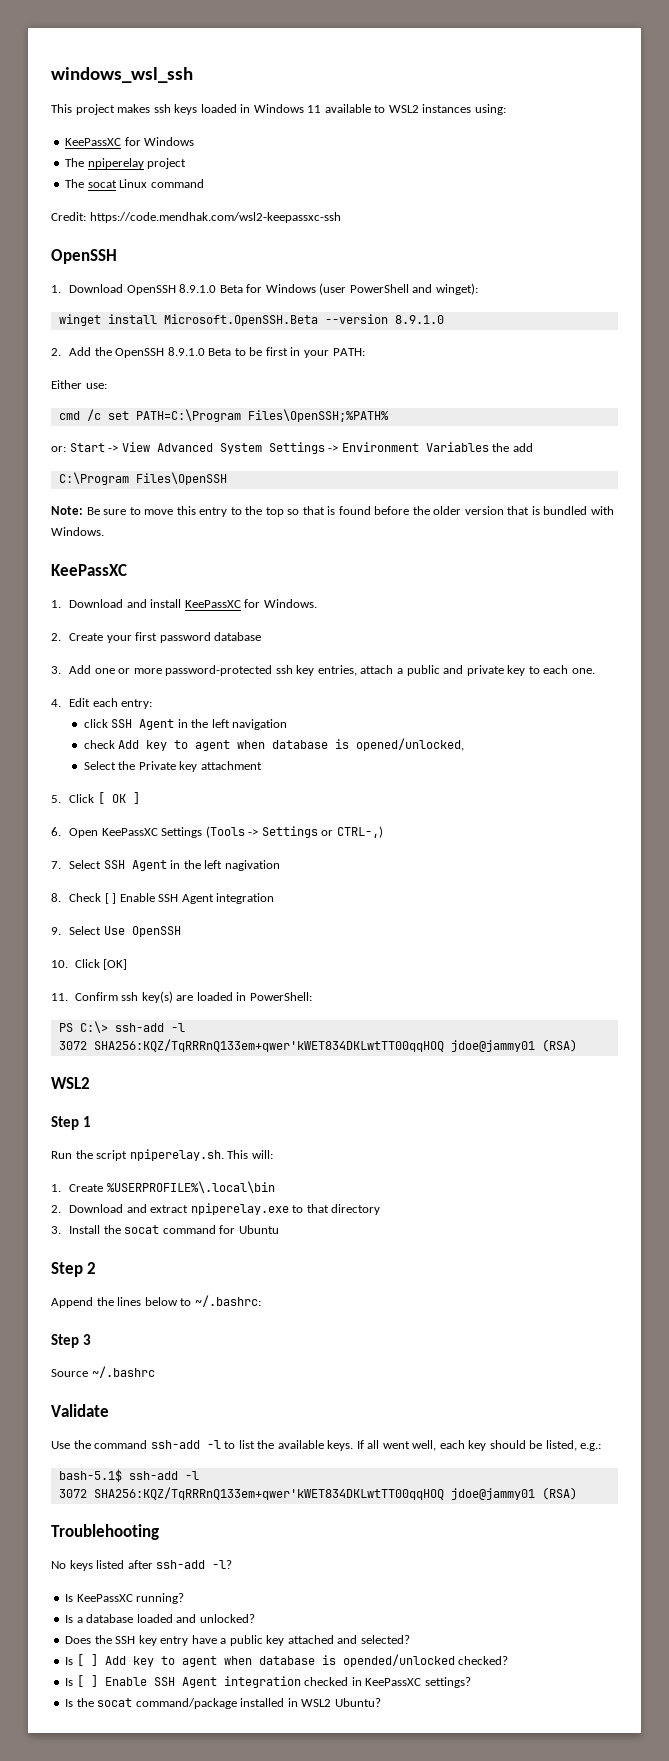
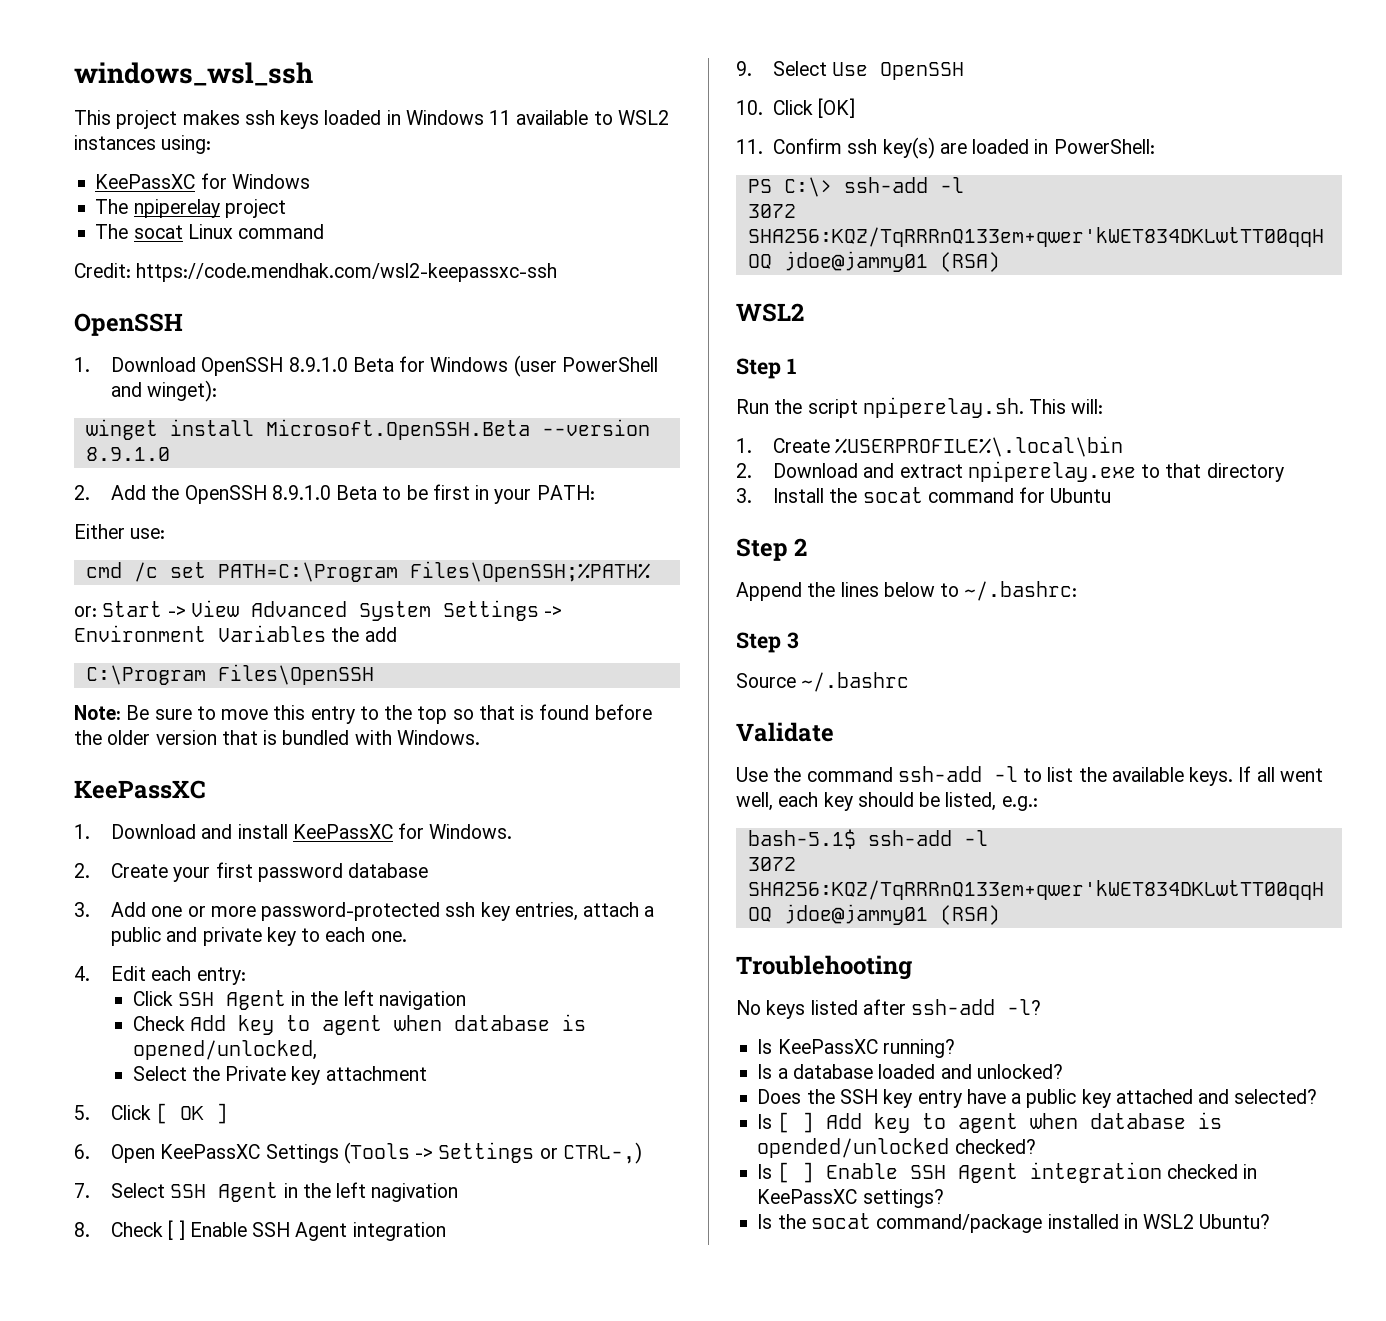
[83,719,108,728] click -> [132,991,173,1006] Click
[83,740,115,749] check -> [132,1016,185,1031] Check

